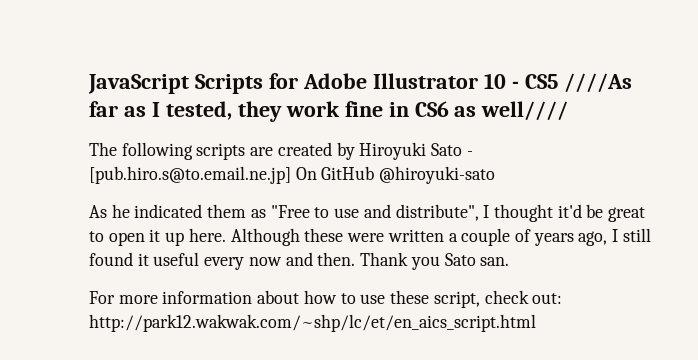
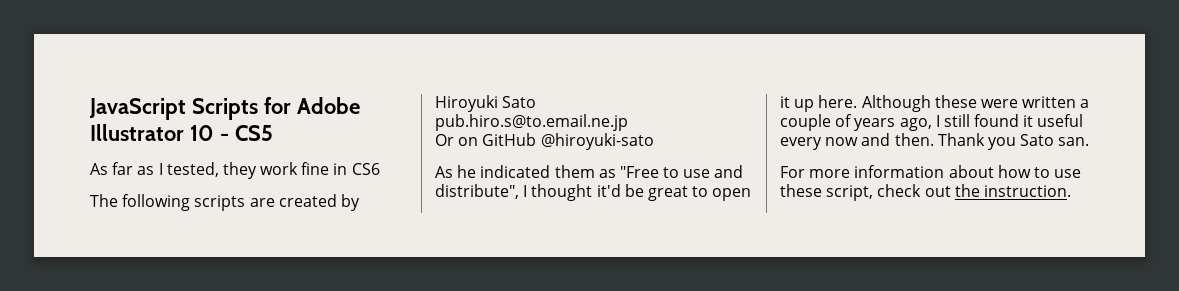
[563,73,632,93] ////As -> [90,163,108,175] // As
[454,101,569,121] as well//// -> (380, 169) none
[466,151,473,156] [89,166,317,184] - [pub.hiro.s@to.email.ne.jp] On -> [435,114,628,131] [435,134,479,146] // pub.hiro.s@to.email.ne.jp // Or on
[532,293,563,304] [89,314,536,332] out: http://park12.wakwak.com/~shp/lc/et/en_aics_script.html -> [924,184,1071,197] out the instruction.

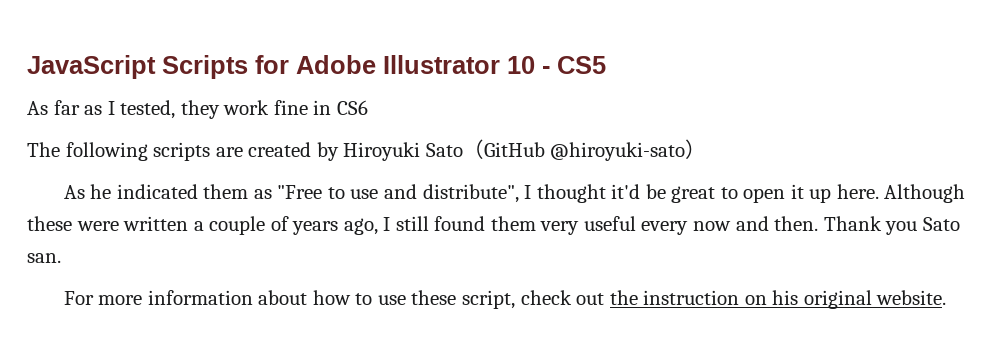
[435,114,628,131] [435,134,479,146] // pub.hiro.s@to.email.ne.jp // Or on -> [462,139,484,159] （
(654, 141) none -> [685,139,707,159] ）
[1023,115,1034,127] it -> [490,216,580,235] them very
[983,185,1071,197] instruction. -> [643,290,947,309] instruction on his original website.

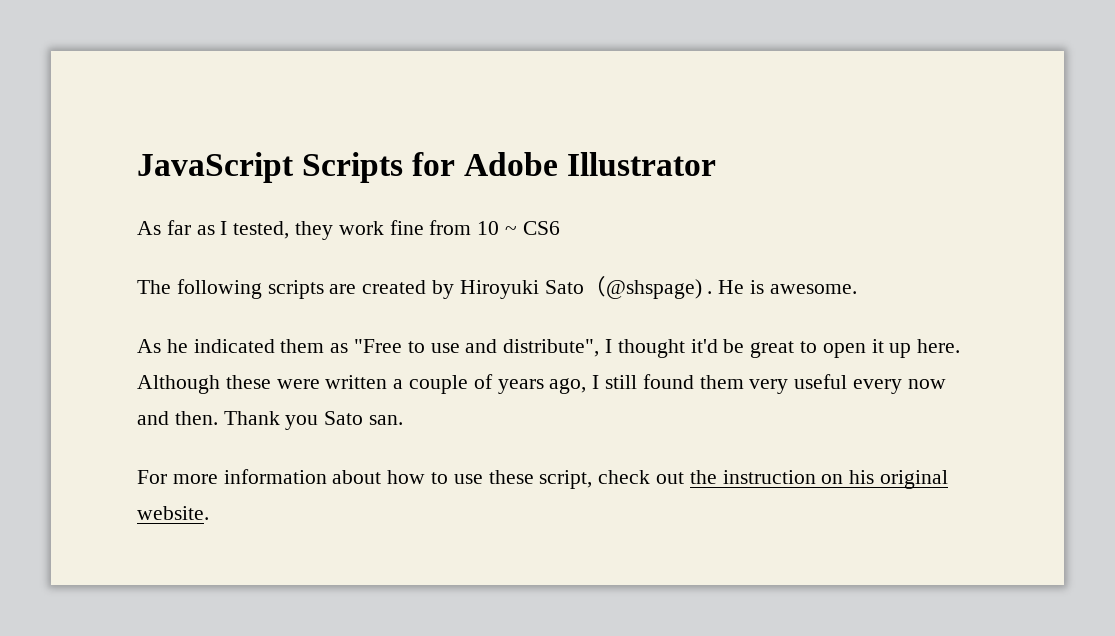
[507,56,606,74] 10 - CS5 -> (717, 164) none
[313,100,332,115] in -> [429,220,518,235] from 10 ~
[483,139,707,161] GitHub @hiroyuki-sato） -> [605,279,857,299] @shspage) . He is awesome.

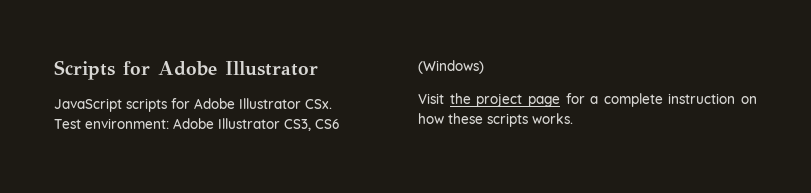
[137,152,294,183] JavaScript -> (54, 70) none
[137,220,560,240] [137,276,857,299] [137,339,961,358] [137,374,946,394] [137,411,404,430] [137,469,949,489] [137,506,209,520] As far as I tested, they work fine from 10 ~ CS6 // The following scripts are created by Hiroyuki Sato（@shspage) . He is awesome. // As he indicated them as "Free to use and distribute", I thought it'd be great to open it up here. Although these were written a couple of years ago, I still found them very useful every now and then. Thank you Sato san. // For more information about how to use these script, check out the instruction on his original website. -> [54,98,332,112] [54,118,339,131] [418,60,484,74] [418,93,757,107] [418,113,573,127] JavaScript scripts for Adobe Illustrator CSx. // Test environment: Adobe Illustrator CS3, CS6 (Windows) // Visit the project page for a complete instruction on how these scripts works.

